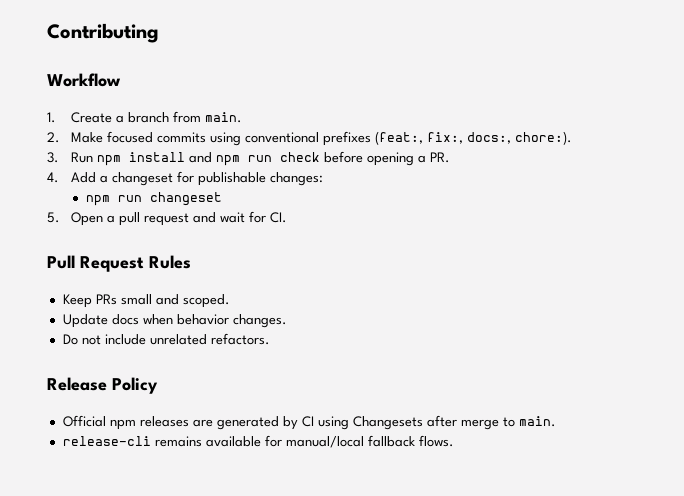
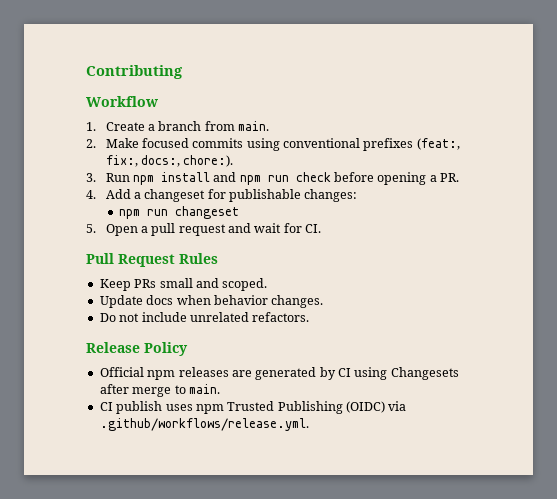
[62,435,454,448] release-cli remains available for manual/local fallback flows. -> [99,401,407,414] [99,418,309,431] CI publish uses npm Trusted Publishing (OIDC) via .github/workflows/release.yml.

